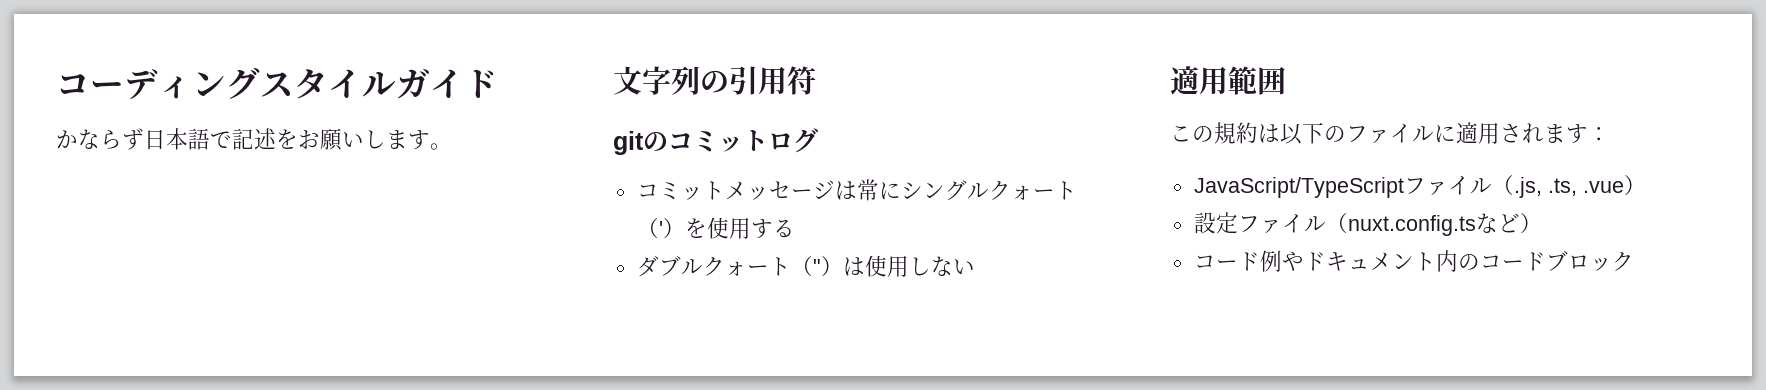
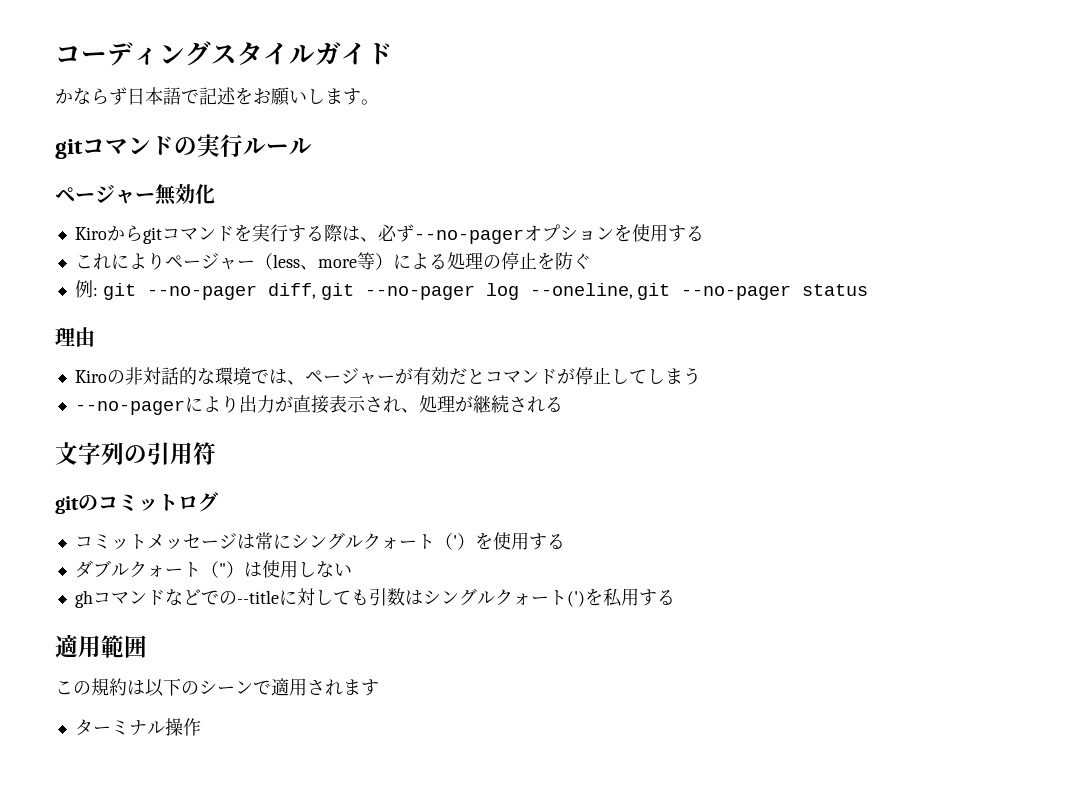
(452, 146) none -> [55,134,312,159] [55,184,215,206] [74,224,704,244] [74,252,591,270] [74,280,869,300] [55,327,95,347] [74,367,701,385] [74,395,563,415] // gitコマンドの実行ルール // ページャー無効化 // Kiroからgitコマンドを実行する際は、必ず--no-pagerオプションを使用する // これによりページャー（less、more等）による処理の停止を防ぐ // 例: git --no-pager diff, git --no-pager log --oneline, git --no-pager status // 理由 // Kiroの非対話的な環境では、ページャーが有効だとコマンドが停止してしまう // --no-pagerにより出力が直接表示され、処理が継続される
(975, 267) none -> [74,588,675,608] // ghコマンドなどでの--titleに対しても引数はシングルクォート(')を私用する
[1346,124,1456,144] ファイルに -> [199,680,271,695] シーンで
[1588,127,1610,141] [1193,175,1646,198] [1193,212,1542,236] [1193,250,1634,272] ： // JavaScript/TypeScriptファイル（.js, .ts, .vue） // 設定ファイル（nuxt.config.tsなど） // コード例やドキュメント内のコードブロック -> [74,718,201,736] // ターミナル操作

